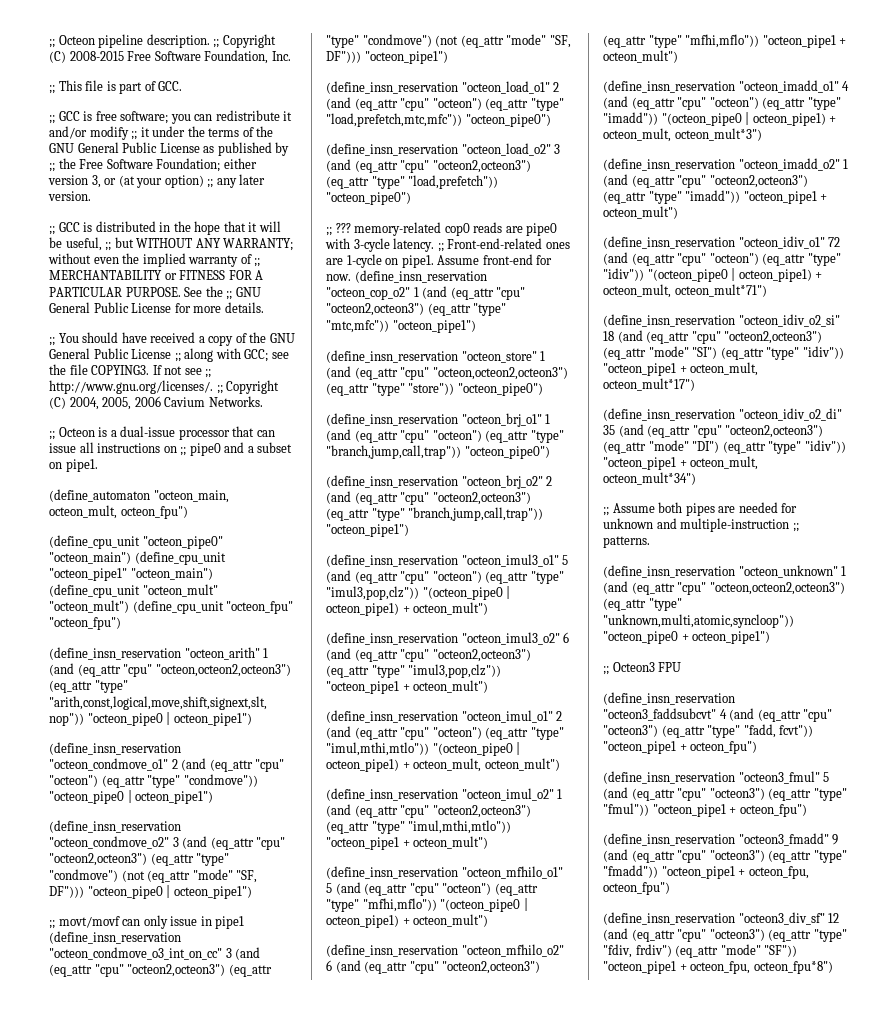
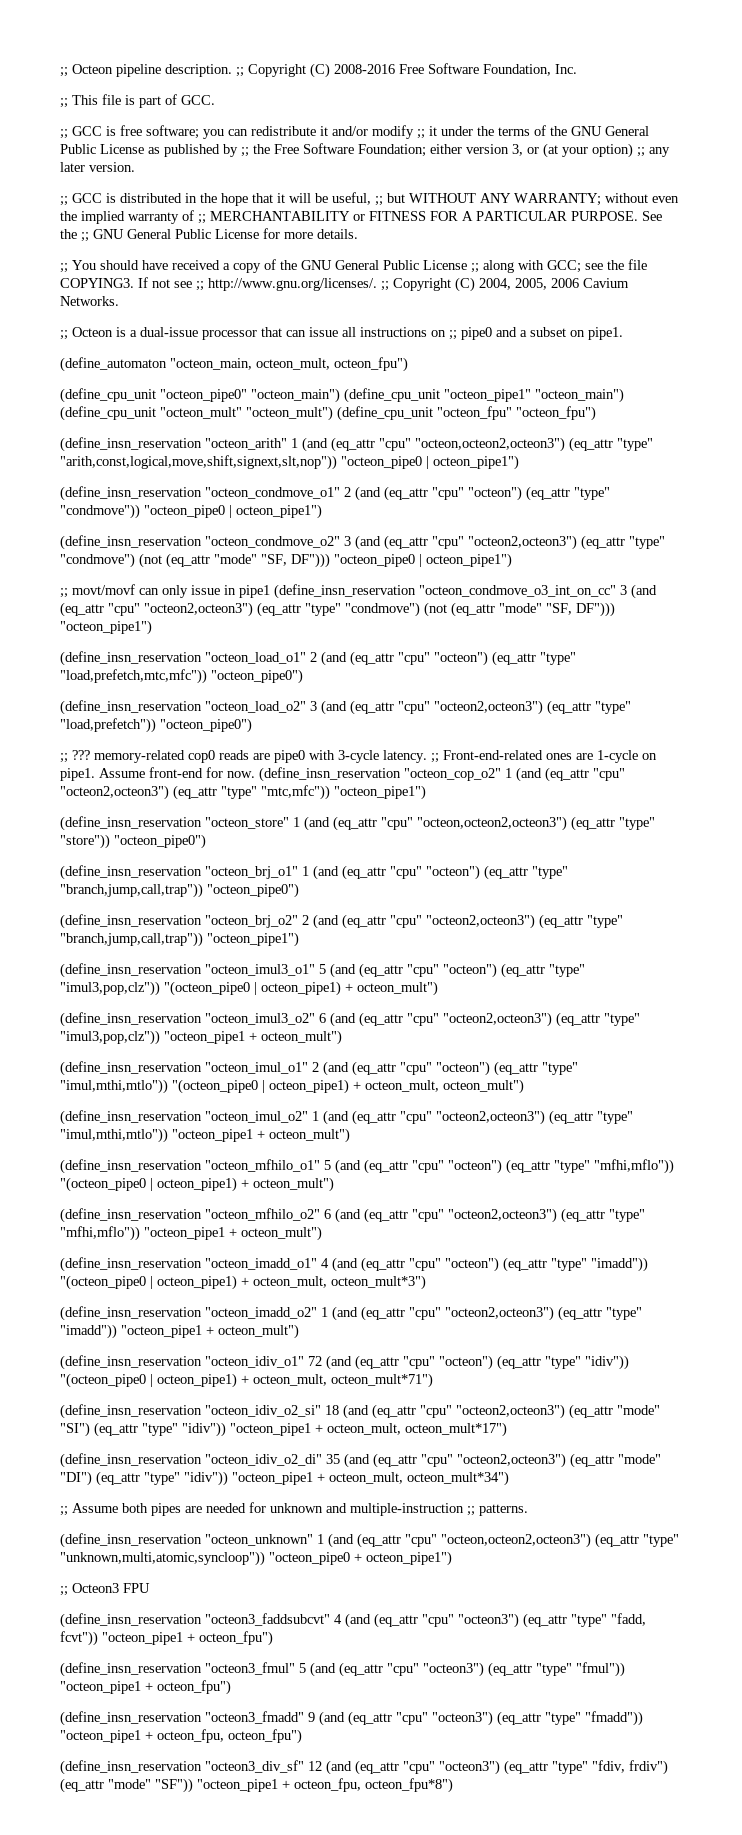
[69,51,124,61] 2008-2015 -> [334,64,395,74] 2008-2016

